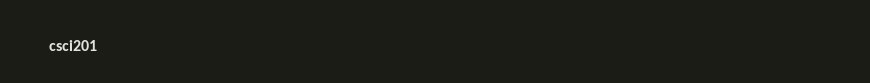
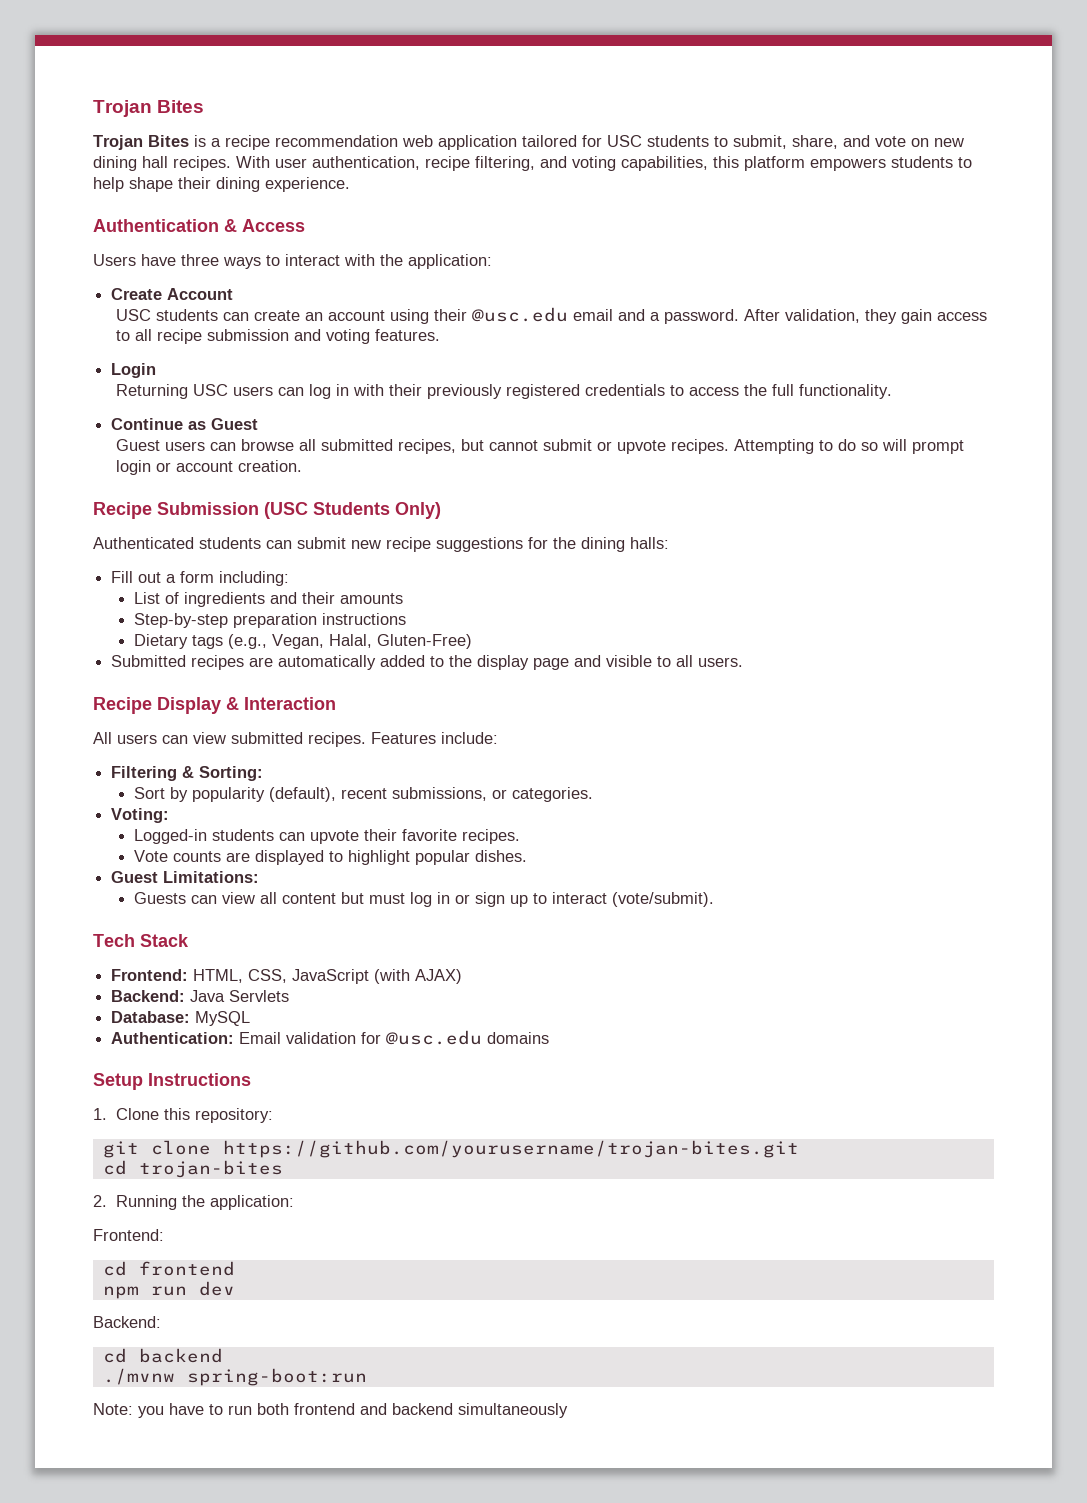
[49,40,97,51] csci201 -> [93,100,205,117] [93,135,964,150] [93,156,972,171] [93,177,350,192] [93,219,305,232] [93,254,492,269] [111,288,234,300] [115,307,987,324] [115,329,440,344] [111,363,157,378] [115,384,892,399] [111,418,259,430] [115,439,964,454] [115,460,302,475] [93,502,441,519] [93,537,669,552] [111,571,290,586] [133,592,403,607] [133,613,406,628] [133,634,472,649] [111,655,744,670] [93,697,336,714] [93,732,498,747] [111,766,264,781] [133,787,593,802] [111,808,170,823] [133,829,520,844] [133,850,527,865] [111,871,260,883] [133,892,714,907] [93,934,189,947] [111,969,463,984] [111,990,290,1002] [111,1011,251,1026] [111,1030,550,1045] [93,1073,251,1090] [93,1108,273,1123] [102,1140,799,1158] [102,1160,283,1178] [93,1195,294,1210] [93,1229,164,1241] [102,1261,235,1276] [102,1281,235,1299] [93,1316,161,1328] [102,1348,223,1363] [102,1368,367,1386] [93,1403,568,1418] Trojan Bites // Trojan Bites is a recipe recommendation web application tailored for USC students to submit, share, and vote on new dining hall recipes. With user authentication, recipe filtering, and voting capabilities, this platform empowers students to help shape their dining experience. // Authentication & Access // Users have three ways to interact with the application: // Create Account // USC students can create an account using their @usc.edu email and a password. After validation, they gain access to all recipe submission and voting features. // Login // Returning USC users can log in with their previously registered credentials to access the full functionality. // Continue as Guest // Guest users can browse all submitted recipes, but cannot submit or upvote recipes. Attempting to do so will prompt login or account creation. // Recipe Submission (USC Students Only) // Authenticated students can submit new recipe suggestions for the dining halls: // Fill out a form including: // List of ingredients and their amounts // Step-by-step preparation instructions // Dietary tags (e.g., Vegan, Halal, Gluten-Free) // Submitted recipes are automatically added to the display page and visible to all users. // Recipe Display & Interaction // All users can view submitted recipes. Features include: // Filtering & Sorting: // Sort by popularity (default), recent submissions, or categories. // Voting: // Logged-in students can upvote their favorite recipes. // Vote counts are displayed to highlight popular dishes. // Guest Limitations: // Guests can view all content but must log in or sign up to interact (vote/submit). // Tech Stack // Frontend: HTML, CSS, JavaScript (with AJAX) // Backend: Java Servlets // Database: MySQL // Authentication: Email validation for @usc.edu domains // Setup Instructions // 1. Clone this repository: // git clone https://github.com/yourusername/trojan-bites.git // cd trojan-bites // 2. Running the application: // Frontend: // cd frontend // npm run dev // Backend: // cd backend // ./mvnw spring-boot:run // Note: you have to run both frontend and backend simultaneously

